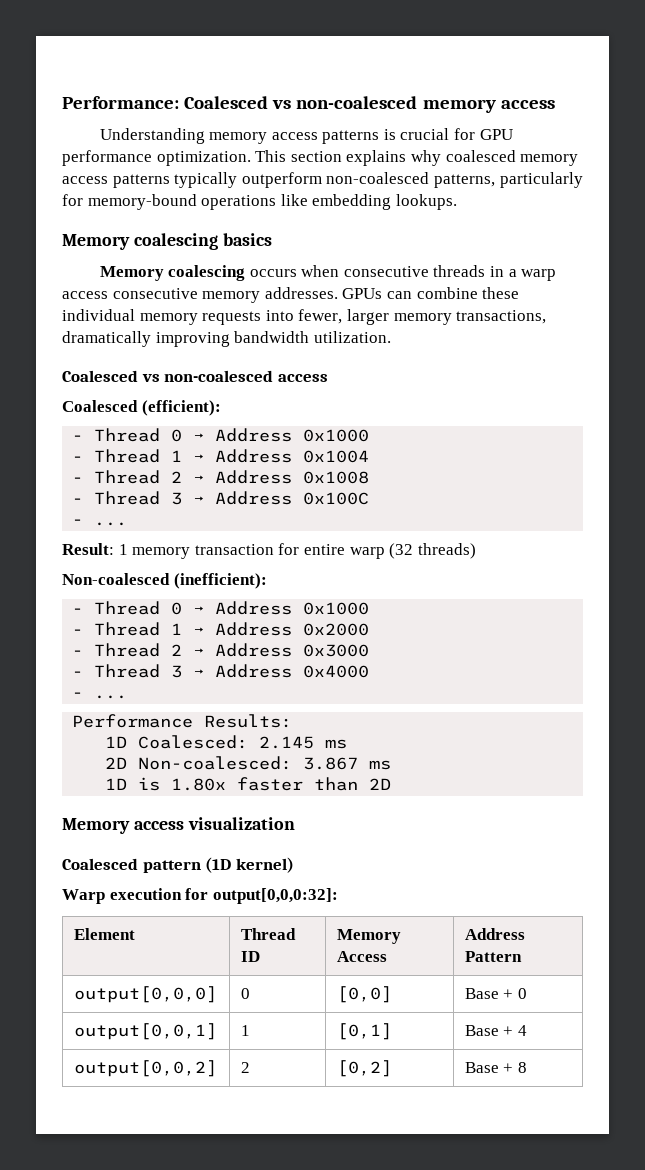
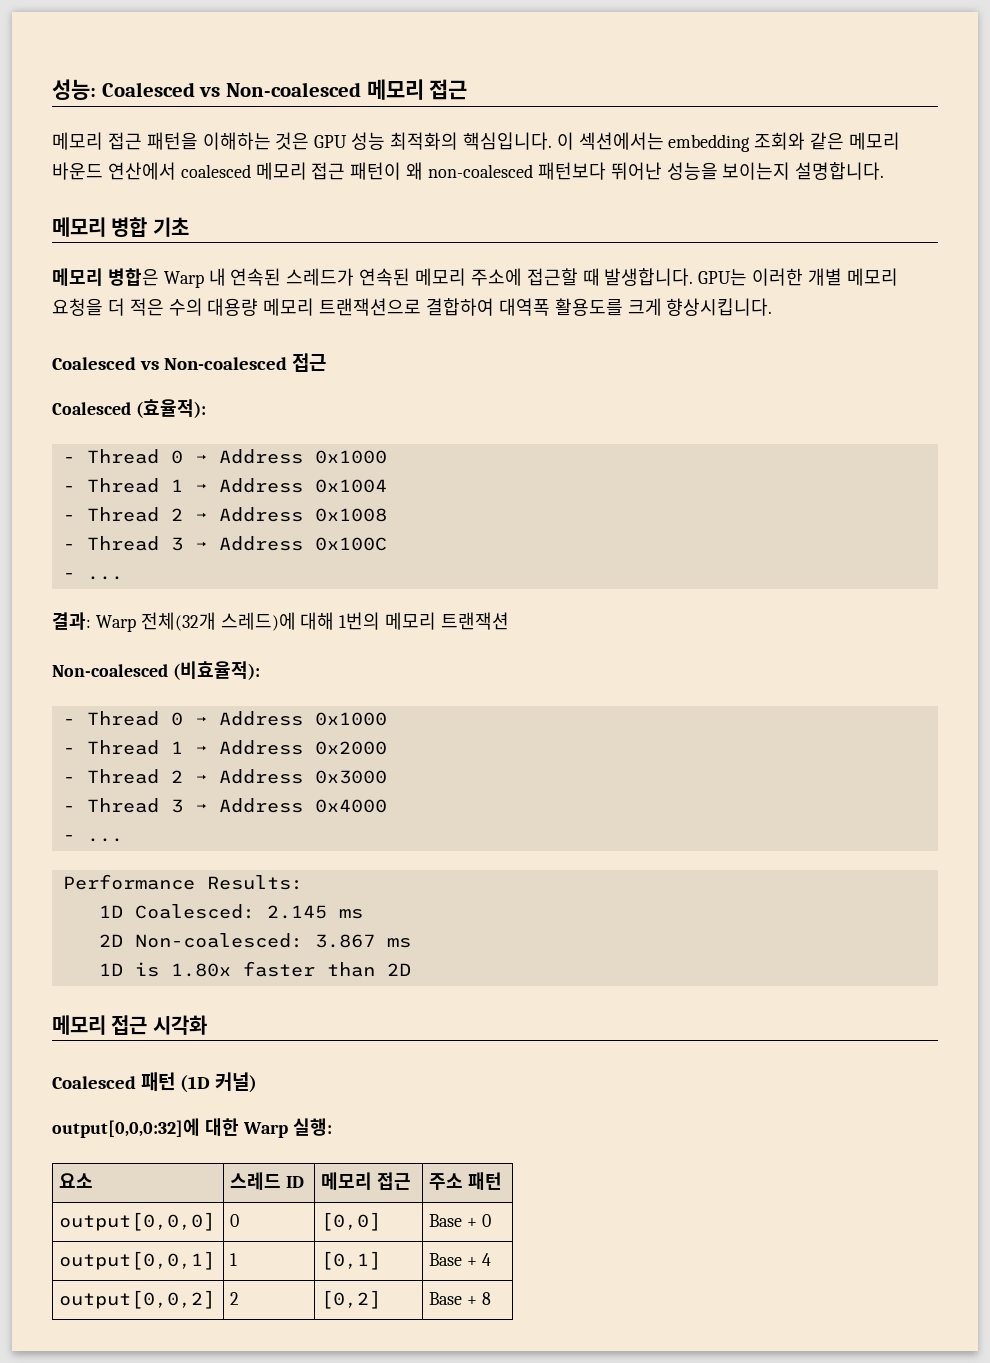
[62,96,555,113] [99,128,513,144] [62,150,579,166] [62,172,583,188] [62,194,457,210] [62,233,272,250] [99,265,557,281] [62,287,520,303] [62,309,547,325] [62,331,391,347] [62,370,328,382] [62,400,221,416] Performance: Coalesced vs non-coalesced memory access // Understanding memory access patterns is crucial for GPU performance optimization. This section explains why coalesced memory access patterns typically outperform non-coalesced patterns, particularly for memory-bound operations like embedding lookups. // Memory coalescing basics // Memory coalescing occurs when consecutive threads in a warp access consecutive memory addresses. GPUs can combine these individual memory requests into fewer, larger memory transactions, dramatically improving bandwidth utilization. // Coalesced vs non-coalesced access // Coalesced (efficient): -> [52,79,468,100] [52,132,901,152] [52,162,885,180] [52,217,189,237] [52,268,898,288] [52,298,773,316] [52,353,327,372] [52,399,206,418] 성능: Coalesced vs Non-coalesced 메모리 접근 // 메모리 접근 패턴을 이해하는 것은 GPU 성능 최적화의 핵심입니다. 이 섹션에서는 embedding 조회와 같은 메모리 바운드 연산에서 coalesced 메모리 접근 패턴이 왜 non-coalesced 패턴보다 뛰어난 성능을 보이는지 설명합니다. // 메모리 병합 기초 // 메모리 병합은 Warp 내 연속된 스레드가 연속된 메모리 주소에 접근할 때 발생합니다. GPU는 이러한 개별 메모리 요청을 더 적은 수의 대용량 메모리 트랜잭션으로 결합하여 대역폭 활용도를 크게 향상시킵니다. // Coalesced vs Non-coalesced 접근 // Coalesced (효율적):
[62,543,476,559] [62,573,267,589] Result: 1 memory transaction for entire warp (32 threads) // Non-coalesced (inefficient): -> [52,612,510,632] [52,661,260,680] 결과: Warp 전체(32개 스레드)에 대해 1번의 메모리 트랜잭션 // Non-coalesced (비효율적):
[62,817,295,834] [62,857,294,873] [62,888,338,904] [73,928,135,940] [240,928,296,940] [240,951,260,962] [336,929,401,944] [336,951,387,962] [464,928,525,940] [464,951,522,962] Memory access visualization // Coalesced pattern (1D kernel) // Warp execution for output[0,0,0:32]: // Element | Thread ID | Memory Access | Address Pattern -> [52,1015,207,1035] [52,1072,258,1093] [52,1118,332,1138] [59,1173,94,1188] [230,1172,305,1190] [321,1172,412,1190] [429,1172,503,1190] 메모리 접근 시각화 // Coalesced 패턴 (1D 커널) // output[0,0,0:32]에 대한 Warp 실행: // 요소 | 스레드 ID | 메모리 접근 | 주소 패턴

